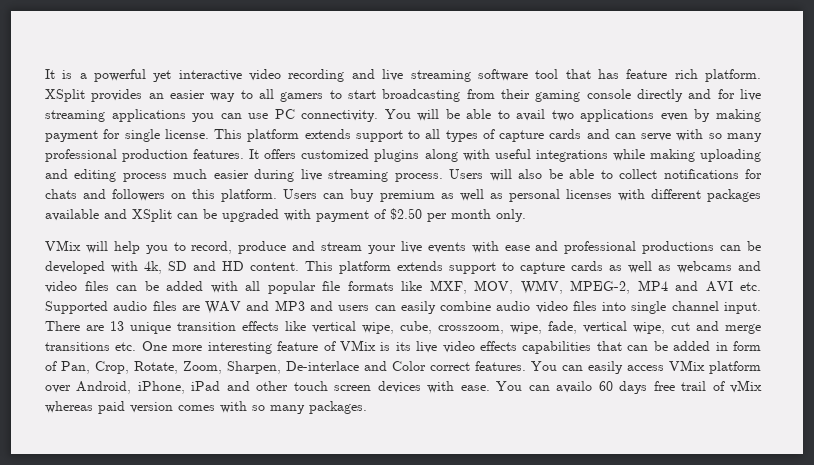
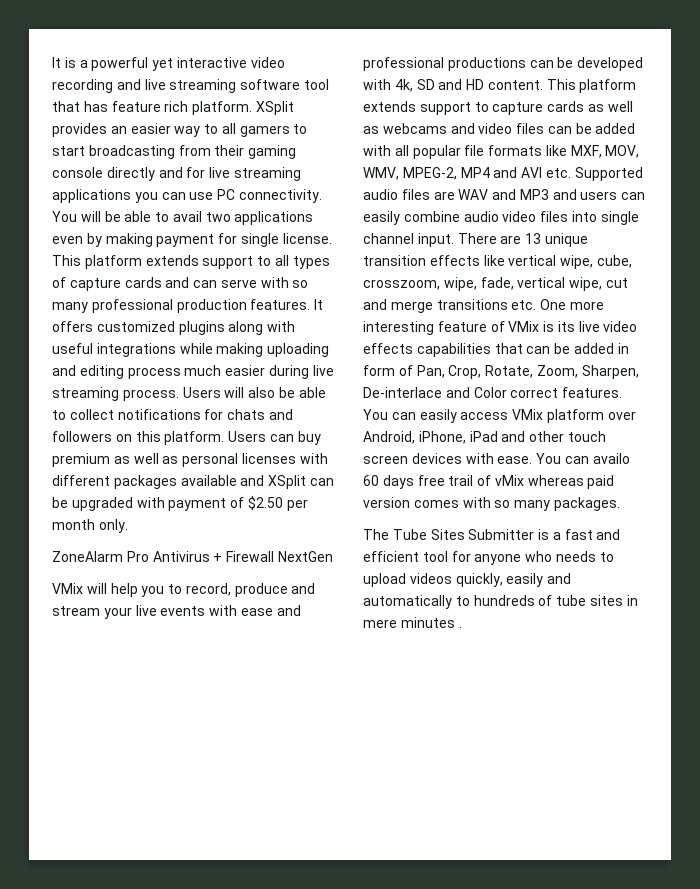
(526, 215) none -> [52,551,333,562] // ZoneAlarm Pro Antivirus + Firewall NextGen
(367, 407) none -> [363,529,621,540] [363,551,614,565] [363,573,572,587] [363,595,638,609] [363,617,462,628] // The Tube Sites Submitter is a fast and efficient tool for anyone who needs to upload videos quickly, easily and automatically to hundreds of tube sites in mere minutes .

